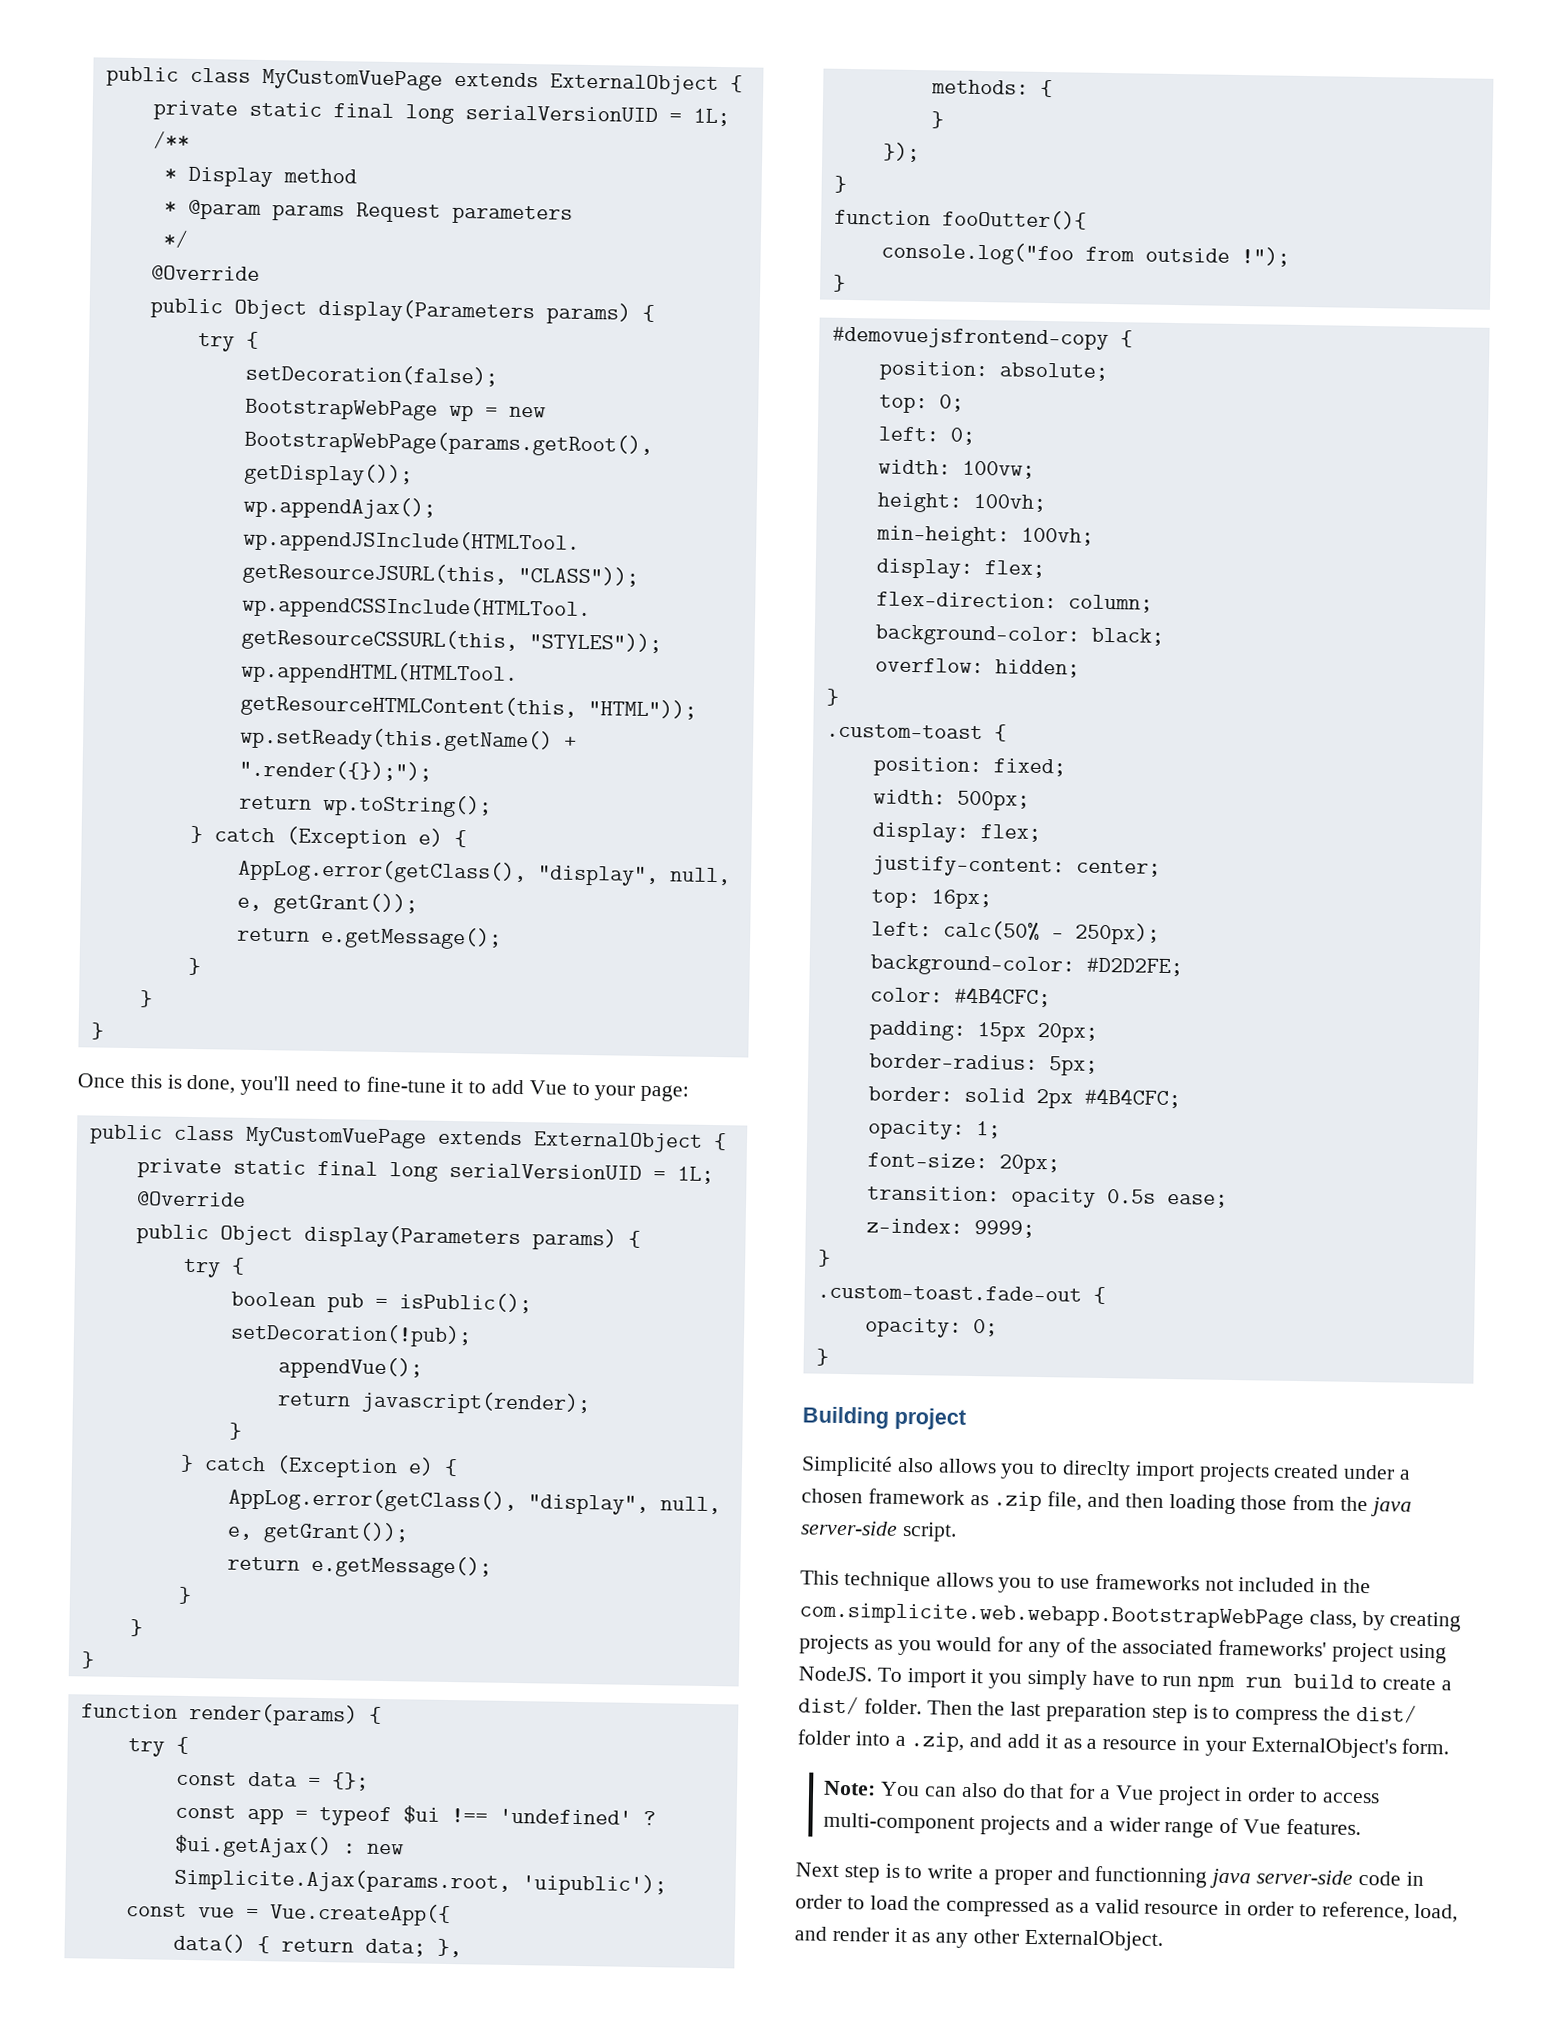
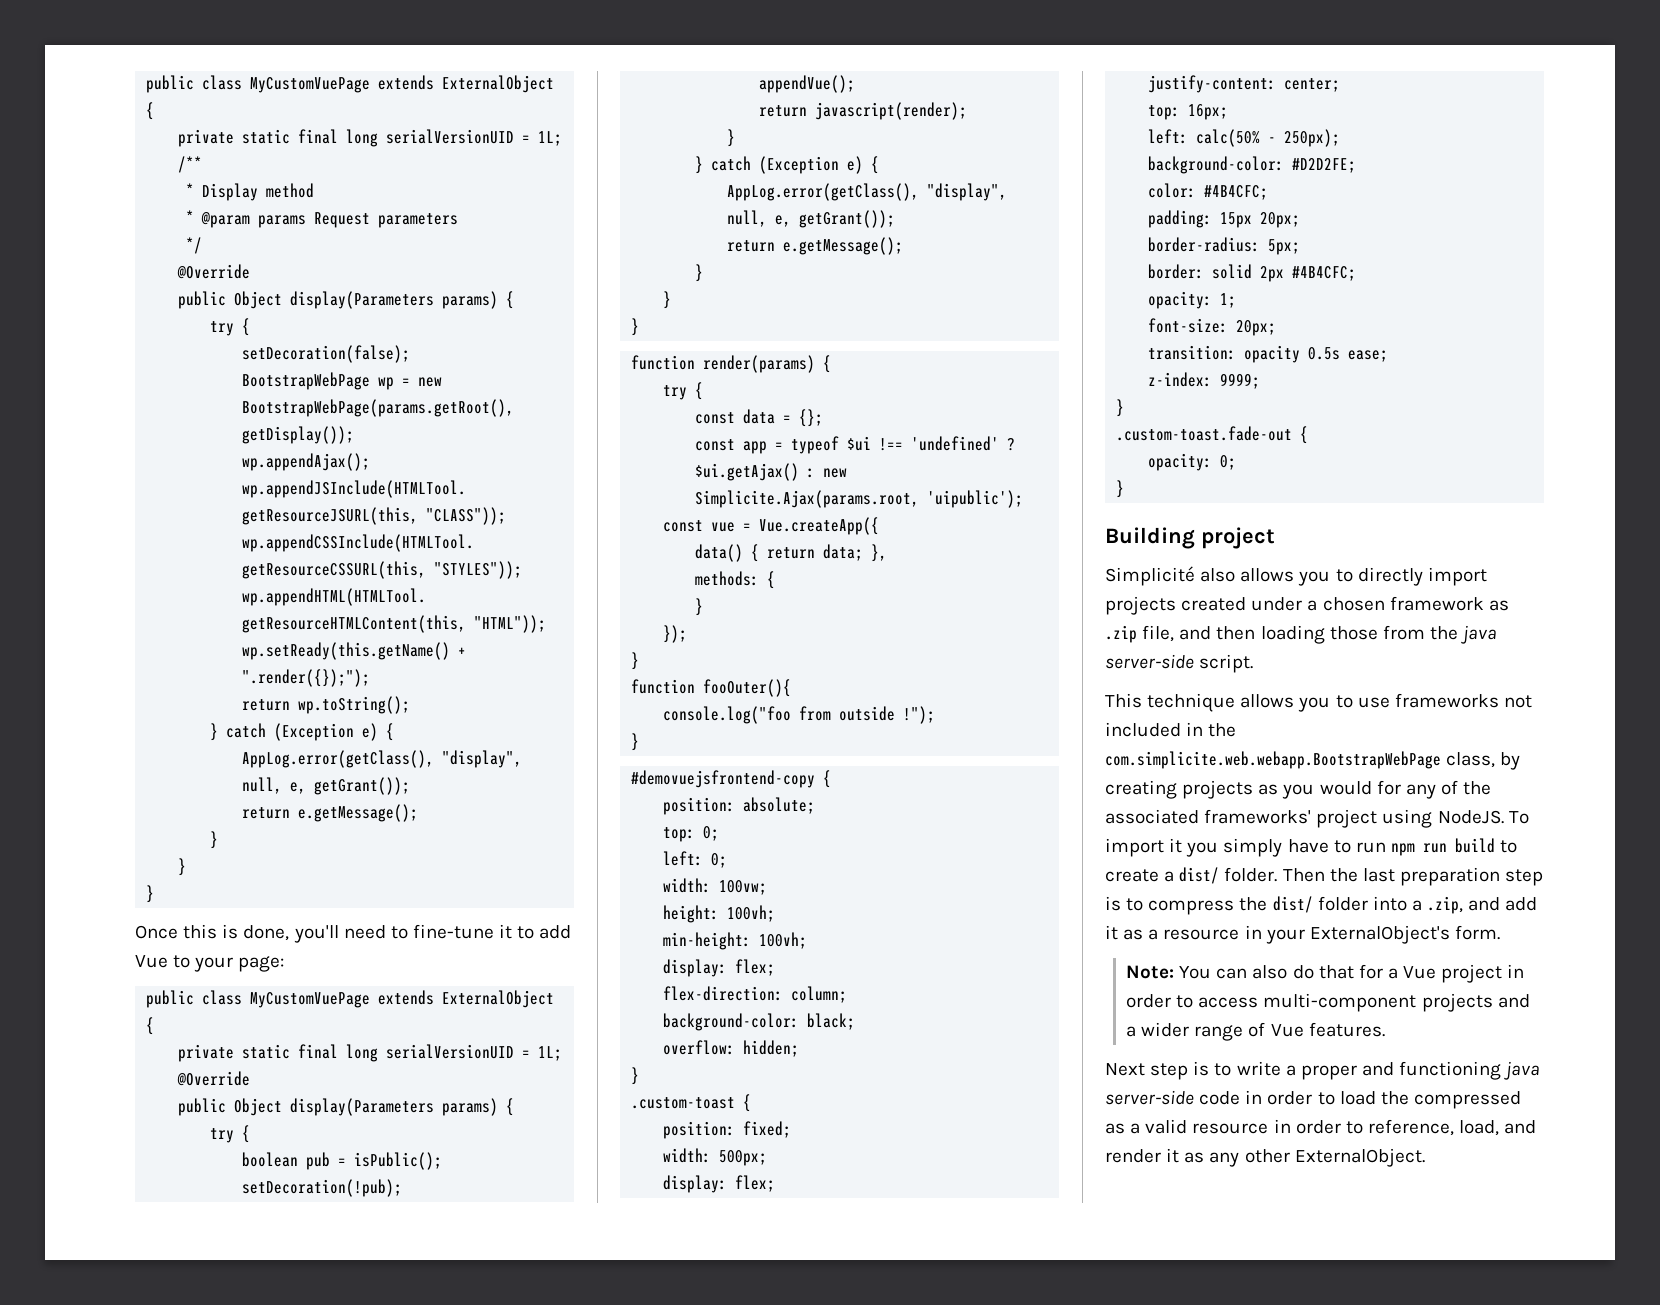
[941,209,1087,230] fooOutter(){ -> [703,679,792,697] fooOuter(){
[1062,1460,1132,1481] direclty -> [1357,567,1423,586] directly
[1094,1865,1208,1888] functionning -> [1399,1061,1502,1080] functioning

